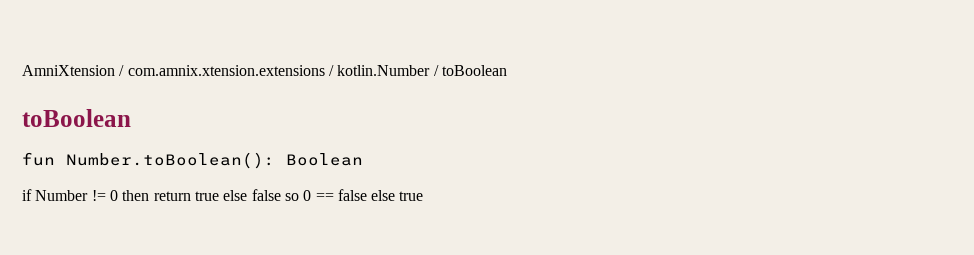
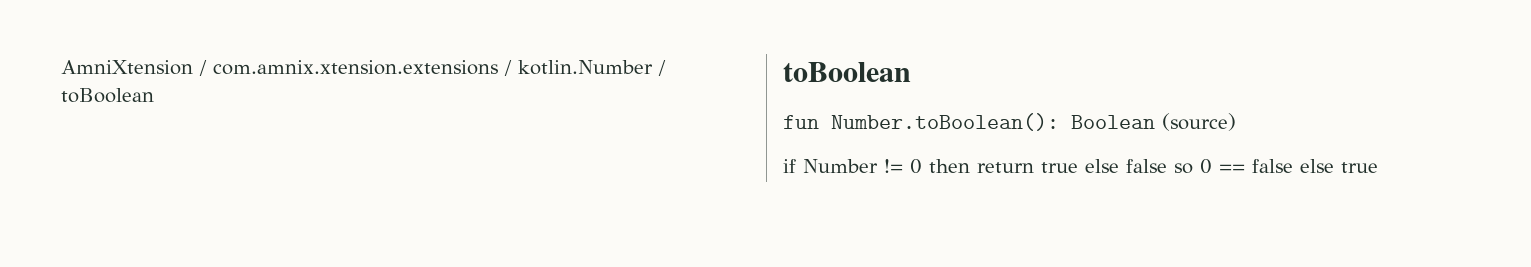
(363, 159) none -> [1162,113,1236,131] (source)

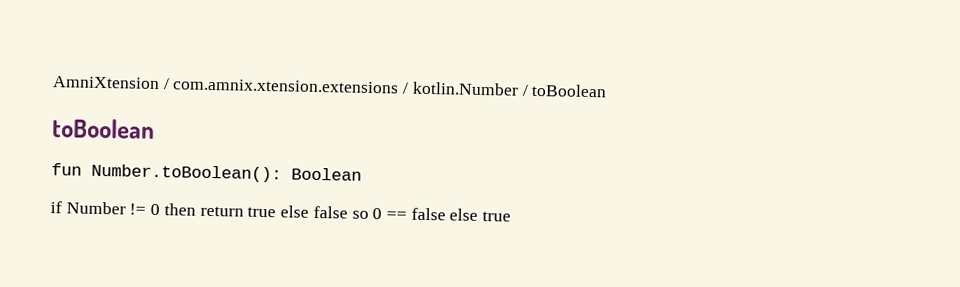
[1162,113,1236,131] (source) -> (362, 174) none

